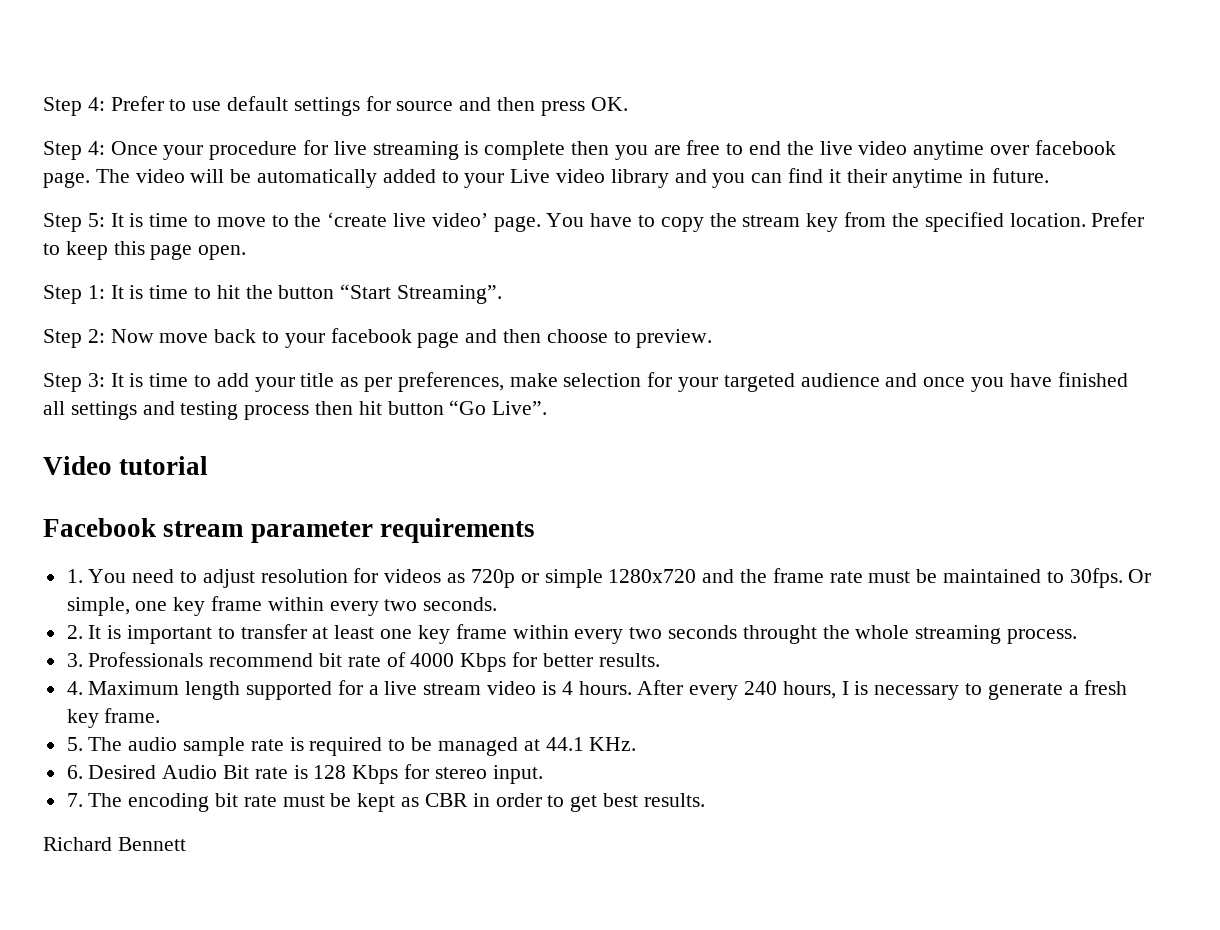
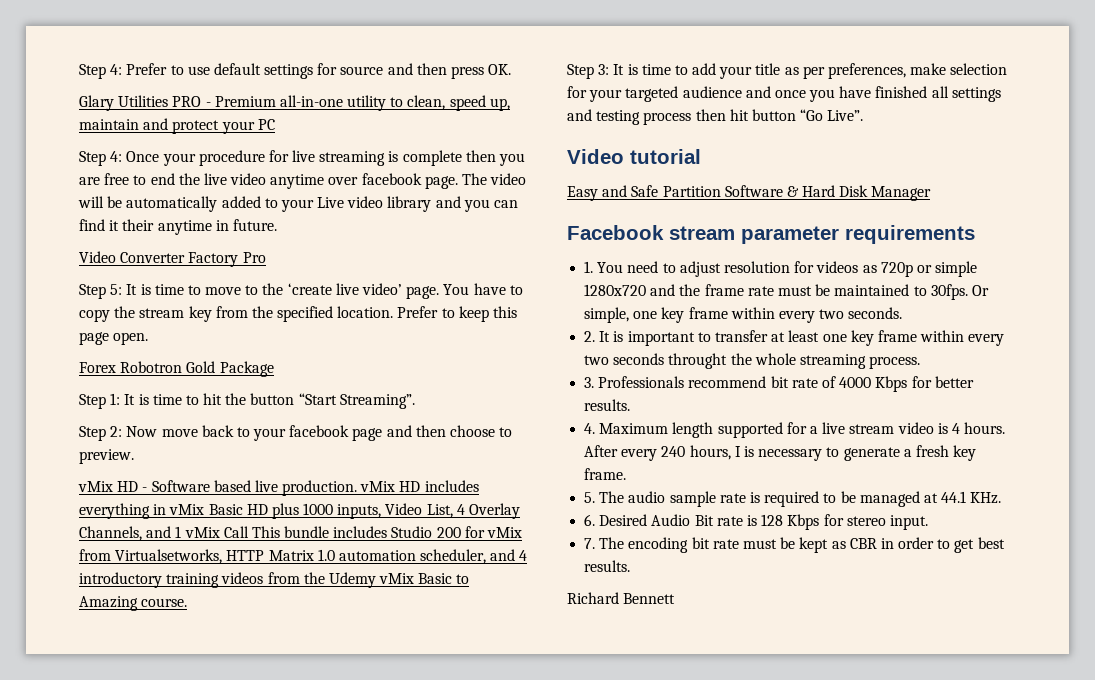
(628, 104) none -> [79,95,510,111] [79,118,275,134] // Glary Utilities PRO - Premium all-in-one utility to clean, speed up, maintain and protect your PC
(1050, 175) none -> [79,251,266,267] // Video Converter Factory Pro
(247, 252) none -> [79,361,274,377] // Forex Robotron Gold Package
(713, 338) none -> [78,480,479,496] [79,503,521,519] [79,526,523,541] [79,549,528,564] [79,572,470,588] [79,596,188,611] // vMix HD - Software based live production. vMix HD includes everything in vMix Basic HD plus 1000 inputs, Video List, 4 Overlay Channels, and 1 vMix Call This bundle includes Studio 200 for vMix from Virtualsetworks, HTTP Matrix 1.0 automation scheduler, and 4 introductory training videos from the Udemy vMix Basic to Amazing course.
(209, 465) none -> [567,185,932,201] // Easy and Safe Partition Software & Hard Disk Manager

